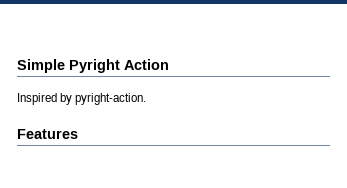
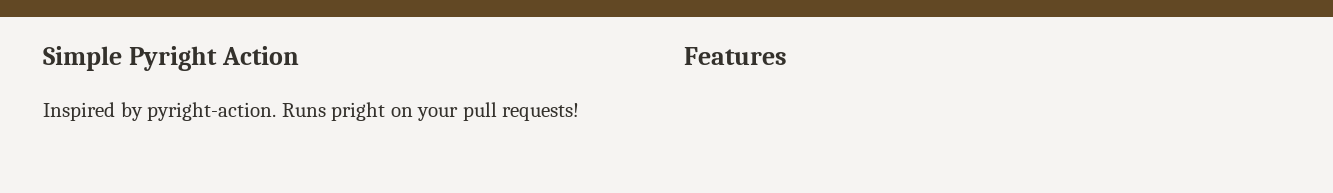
(147, 99) none -> [281,102,580,121] Runs pright on your pull requests!

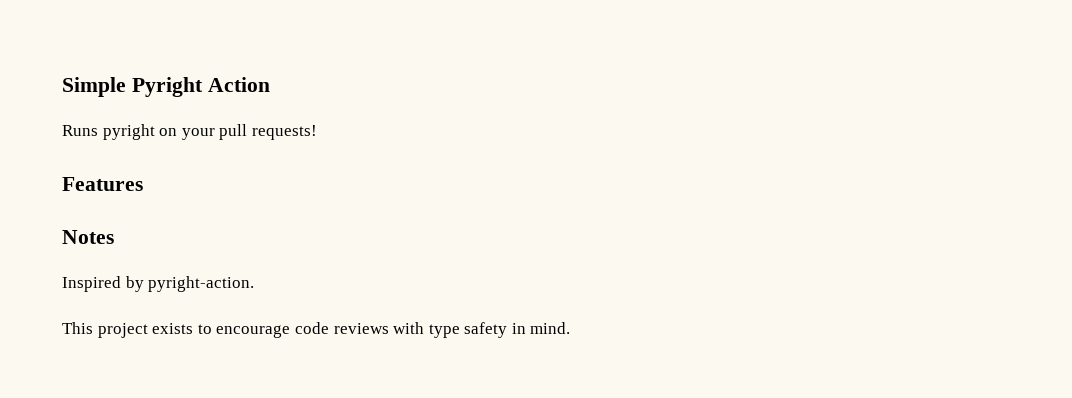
[43,102,386,121] Inspired by pyright-action. Runs pright -> [62,124,155,140] Runs pyright
(787, 56) none -> [62,230,114,244] [62,276,255,292] [62,322,571,338] // Notes // Inspired by pyright-action. // This project exists to encourage code reviews with type safety in mind.

